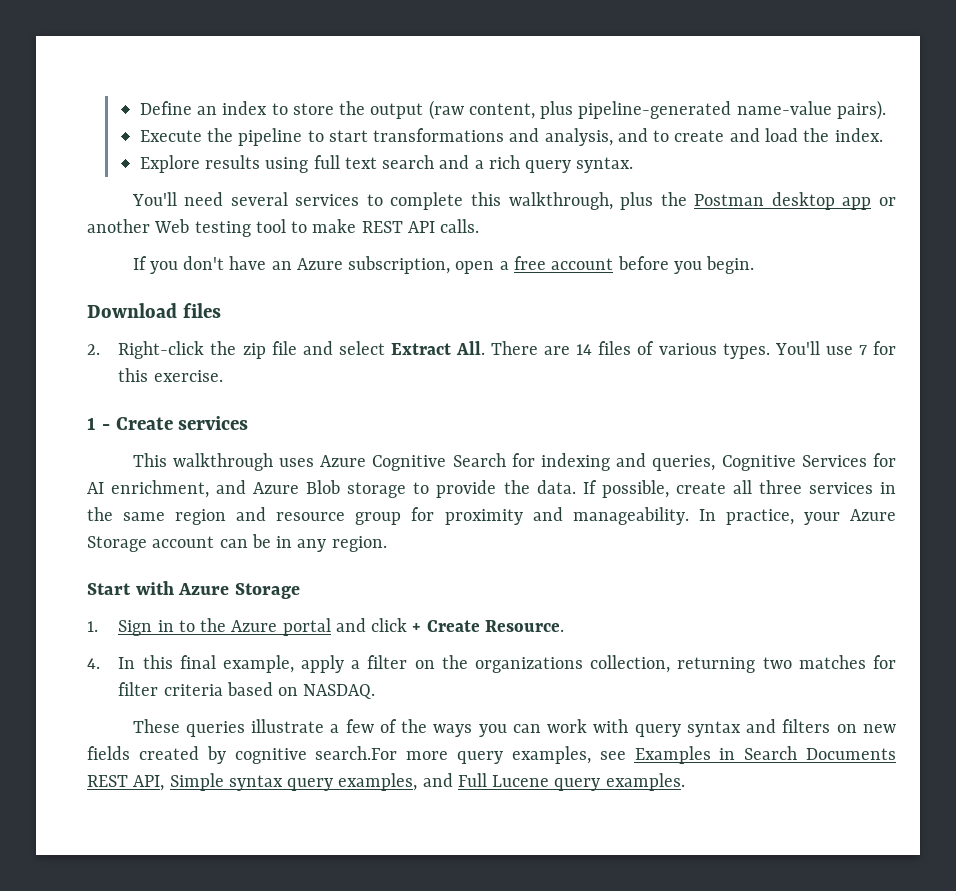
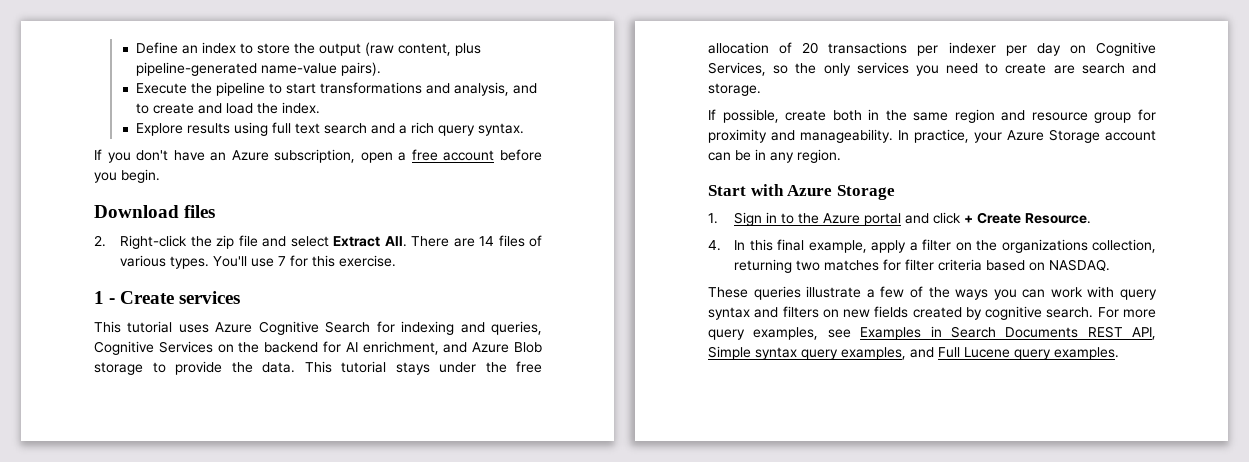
[131,192,896,210] [87,219,480,237] // You'll need several services to complete this walkthrough, plus the Postman desktop app or another Web testing tool to make REST API calls. -> (524, 129) none
[172,453,273,471] walkthrough -> [127,321,173,333] tutorial
(867, 461) none -> [217,342,319,353] on the backend
[582,480,873,498] If possible, create all three services -> [304,361,542,375] [708,42,1156,56] [708,62,1156,76] [708,83,761,96] [708,109,862,123] This tutorial stays under the free allocation of 20 transactions per indexer per day on Cognitive Services, so the only services you need to create are search and storage. // If possible, create both
[315,746,398,760] search.For -> [1046,307,1119,318] search. For

